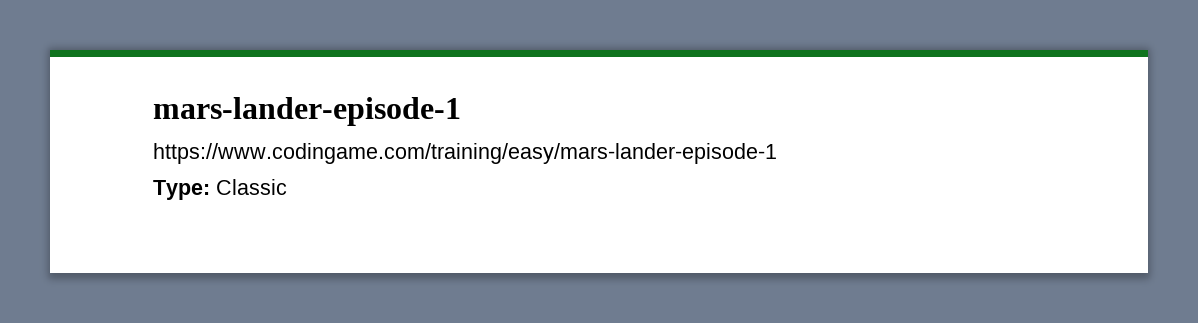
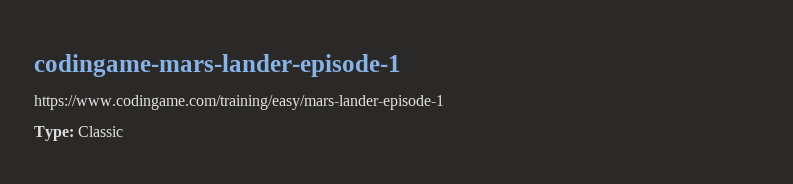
[153,97,461,126] mars-lander-episode-1 -> [34,54,401,77] codingame-mars-lander-episode-1

